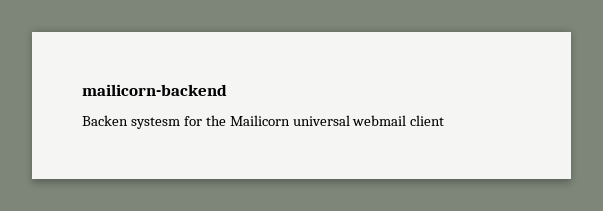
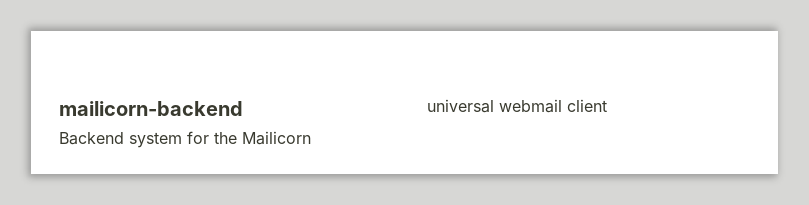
[82,115,180,129] Backen systesm -> [59,132,182,148] Backend system

